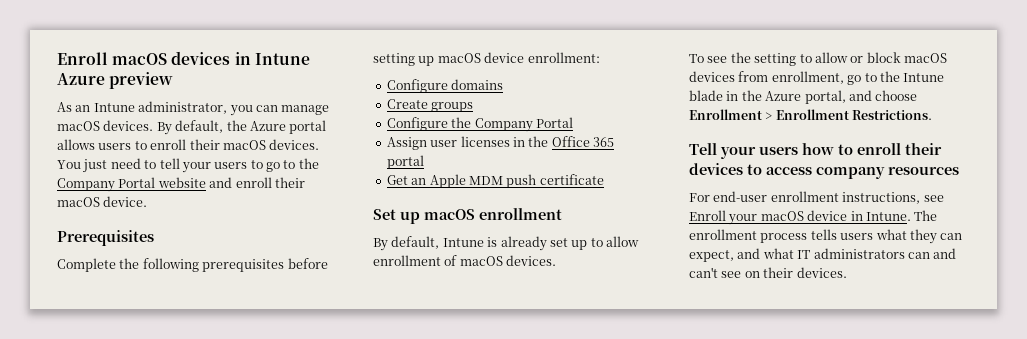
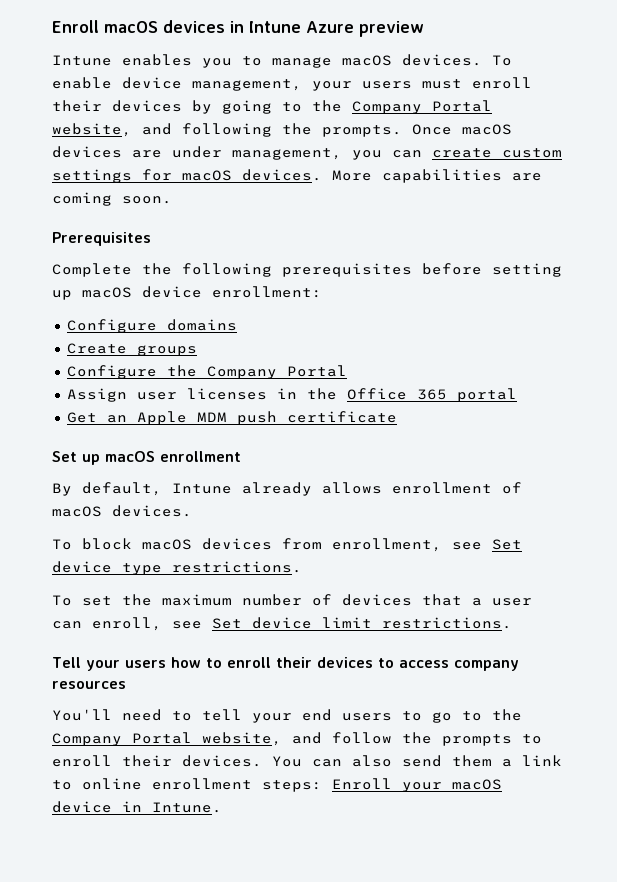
[57,101,330,116] [57,120,327,135] [57,139,320,150] [57,158,319,173] [57,177,305,192] [57,196,148,207] As an Intune administrator, you can manage macOS devices. By default, the Azure portal allows users to enroll their macOS devices. You just need to tell your users to go to the Company Portal website and enroll their macOS device. -> [52,54,512,68] [52,77,532,91] [52,100,492,114] [52,123,512,137] [52,146,562,160] [52,169,542,183] [52,192,172,206] Intune enables you to manage macOS devices. To enable device management, your users must enroll their devices by going to the Company Portal website, and following the prompts. Once macOS devices are under management, you can create custom settings for macOS devices. More capabilities are coming soon.
[487,236,639,251] is already set up to allow -> [242,482,382,496] already allows
[707,52,864,66] see the setting to allow or -> (72, 544) none
[847,71,945,85] [689,90,918,104] [689,109,933,120] go to the Intune blade in the Azure portal, and choose Enrollment > Enrollment Restrictions. -> [452,539,522,550] [52,561,302,575] [52,594,532,606] [52,617,512,631] see Set device type restrictions. // To set the maximum number of devices that a user can enroll, see Set device limit restrictions.
[689,191,944,204] For end-user enrollment instructions, see -> [52,709,522,723] [52,732,542,746] [52,755,562,767] [52,778,322,792] You'll need to tell your end users to go to the Company Portal website, and follow the prompts to enroll their devices. You can also send them a link to online enrollment steps:
[914,210,938,221] [689,229,963,244] [689,248,957,262] [689,267,847,278] The enrollment process tells users what they can expect, and what IT administrators can and can't see on their devices. -> (222, 807) none

